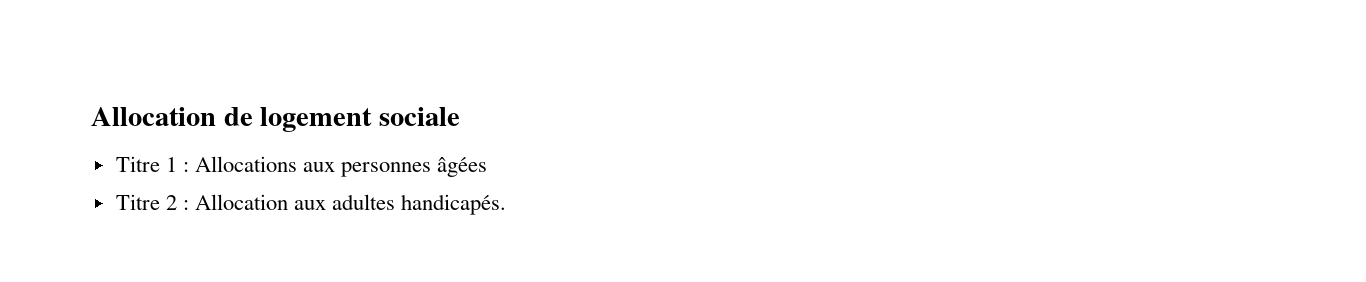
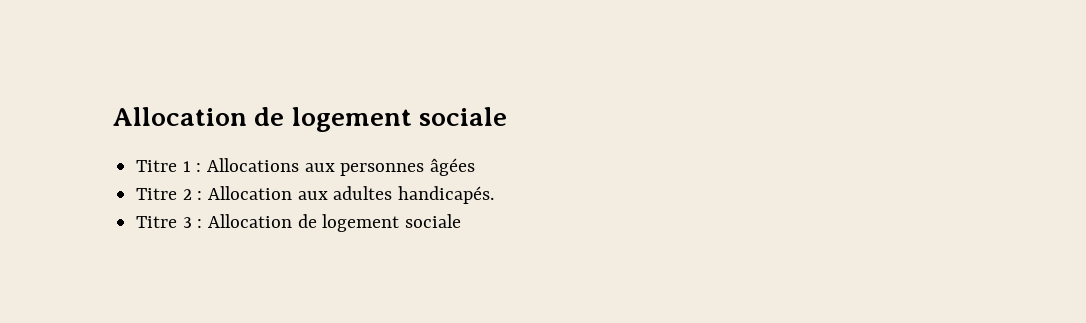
(507, 204) none -> [136,214,462,232] // Titre 3 : Allocation de logement sociale

